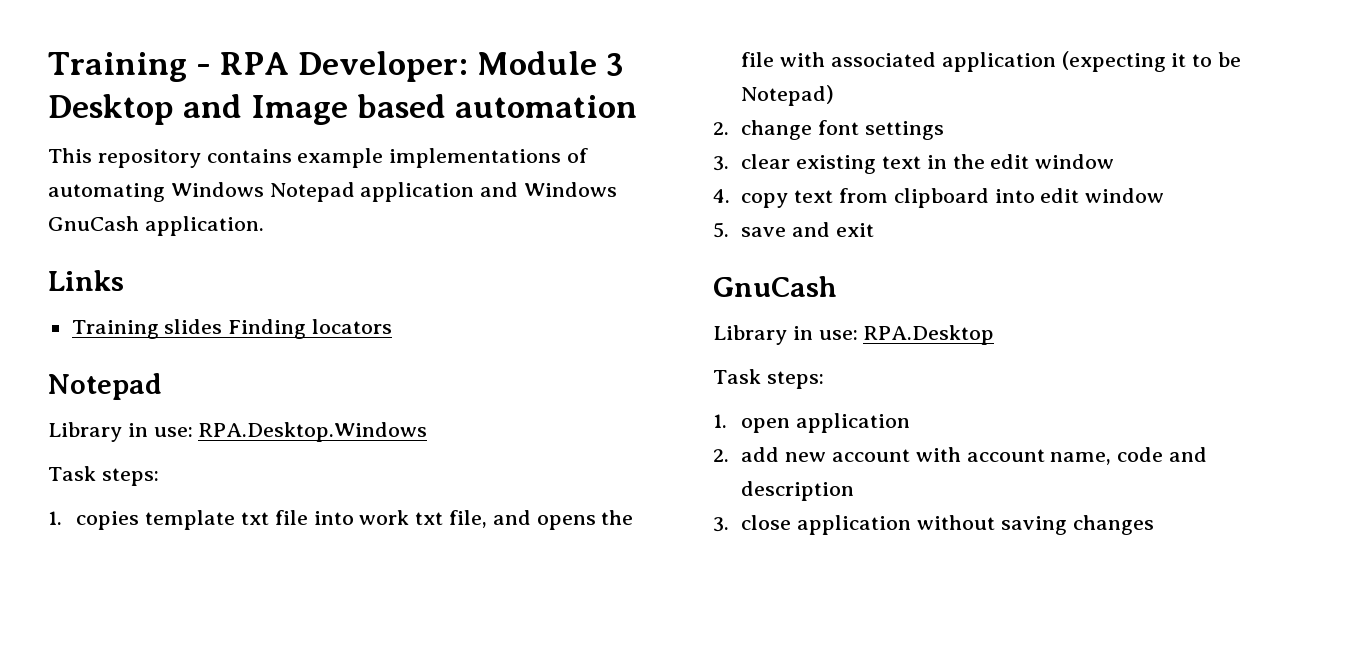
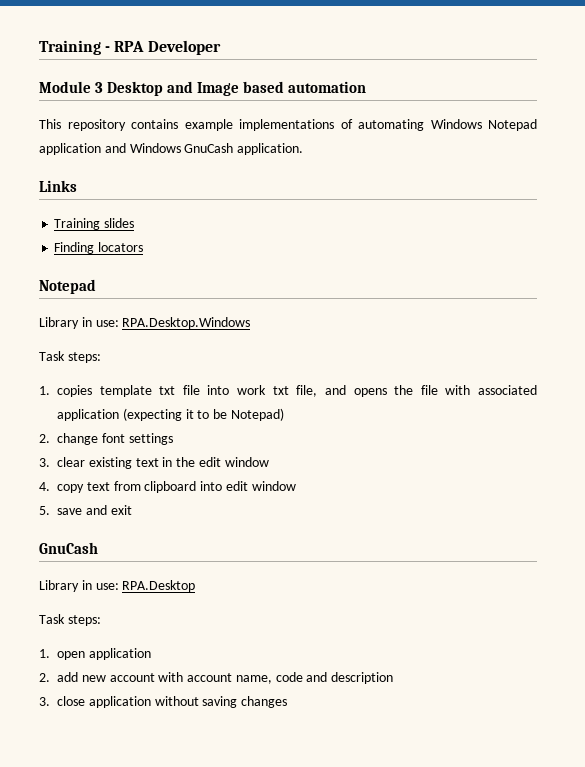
[298,51,469,82] Developer: -> [147,40,221,55] Developer //
(223, 326) none -> (135, 223) //

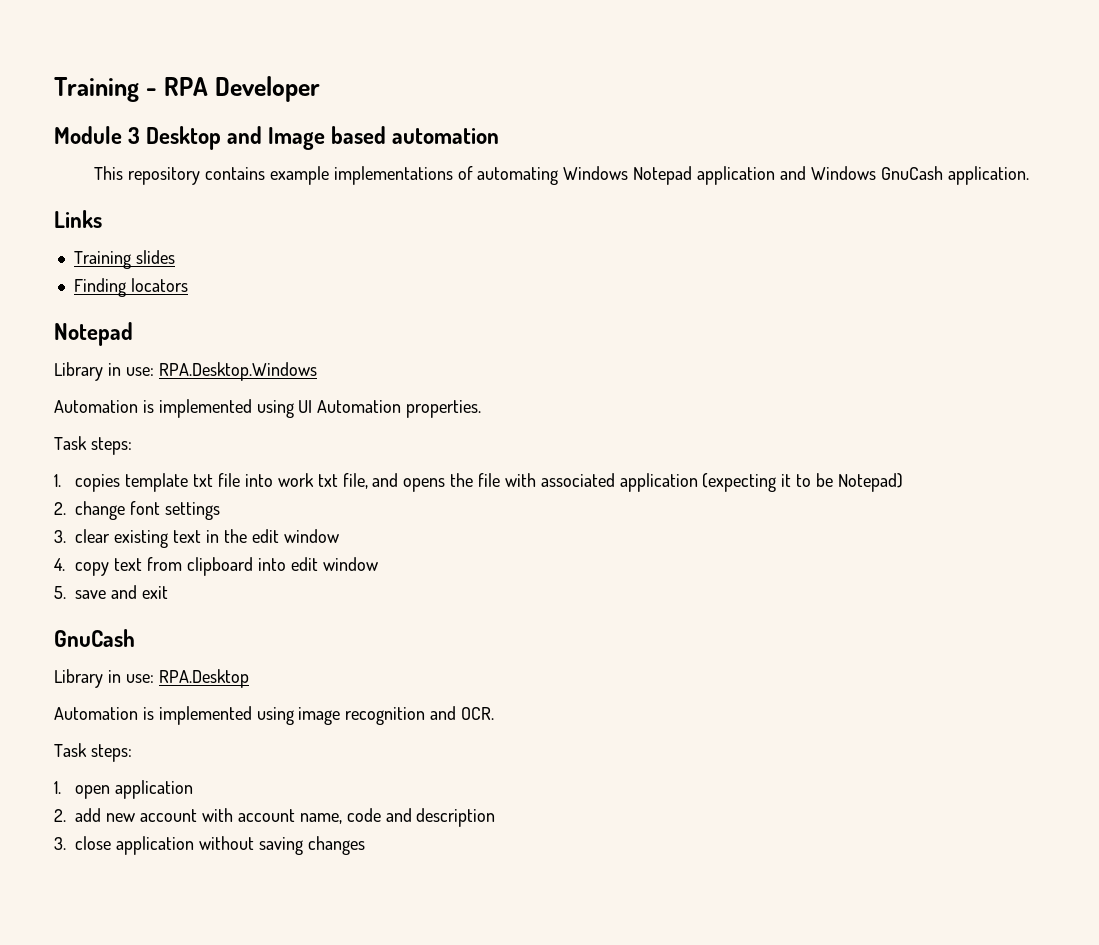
(251, 323) none -> [54,399,482,418] // Automation is implemented using UI Automation properties.
(196, 586) none -> [54,706,495,725] // Automation is implemented using image recognition and OCR.

